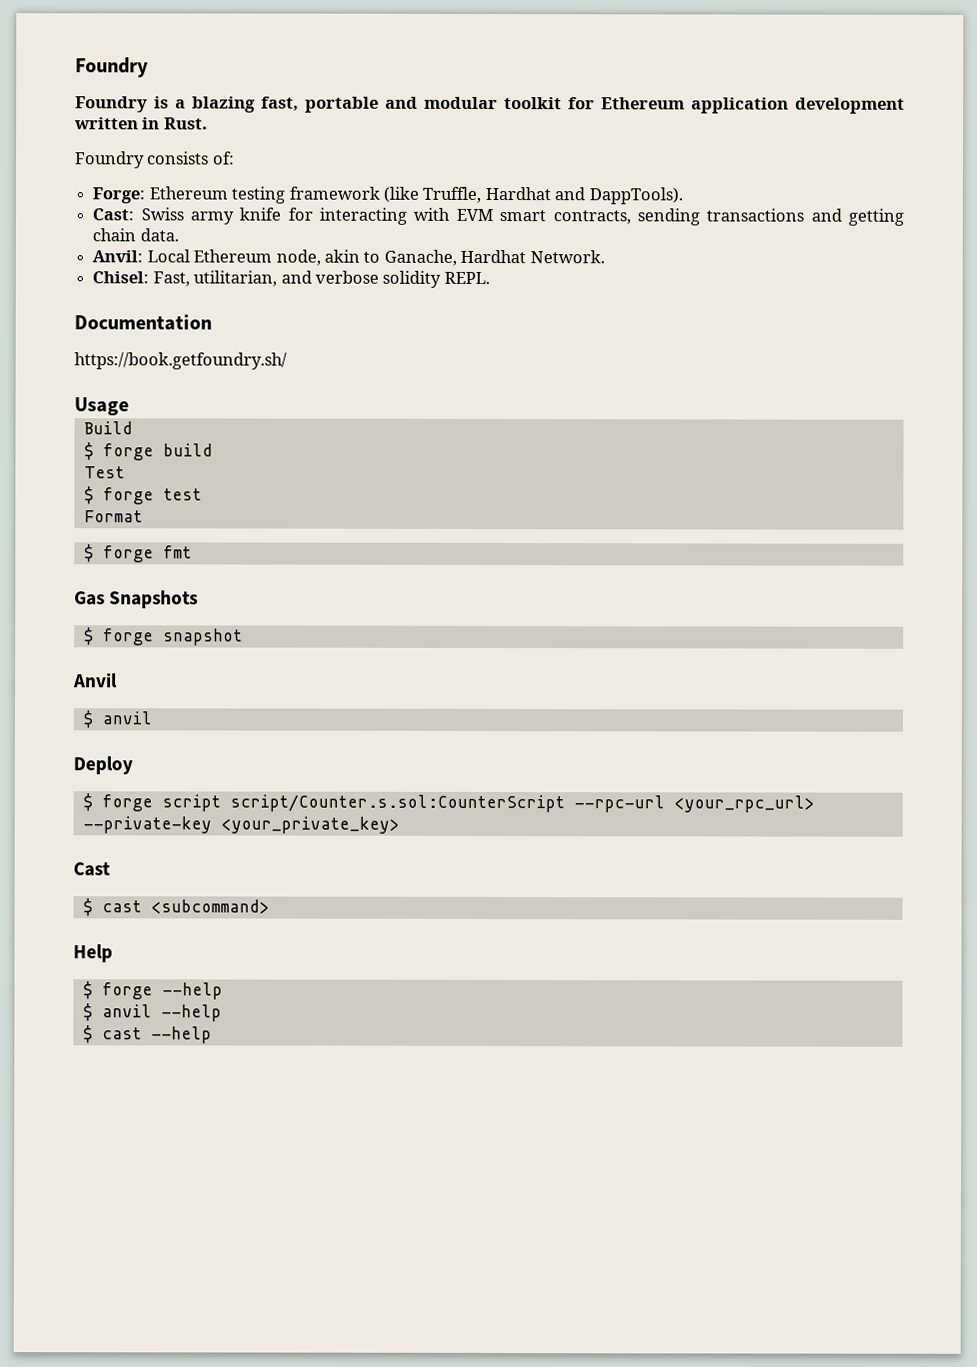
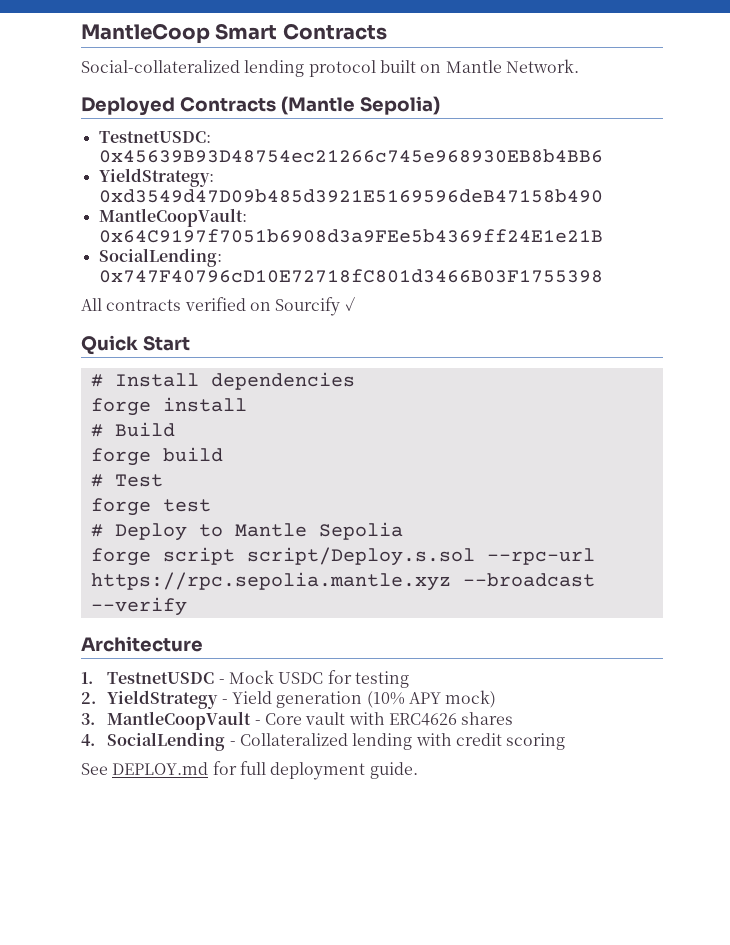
[75,57,149,78] [75,96,905,114] [74,117,208,130] [74,151,235,169] [92,186,683,205] [92,207,905,226] [92,228,179,242] [92,249,605,266] [92,270,490,288] [74,314,212,331] [74,352,287,370] [74,397,129,416] Foundry // Foundry is a blazing fast, portable and modular toolkit for Ethereum application development written in Rust. // Foundry consists of: // Forge: Ethereum testing framework (like Truffle, Hardhat and DappTools). // Cast: Swiss army knife for interacting with EVM smart contracts, sending transactions and getting chain data. // Anvil: Local Ethereum node, akin to Ganache, Hardhat Network. // Chisel: Fast, utilitarian, and verbose solidity REPL. // Documentation // https://book.getfoundry.sh/ // Usage // -> [81,23,387,44] [81,59,579,77] [81,96,440,116] [98,131,211,143] [98,149,603,163] [98,168,214,187] [98,189,603,203] [98,208,247,227] [98,229,603,243] [98,248,222,267] [98,269,603,283] [81,296,355,316] [81,335,190,355] [90,372,355,390] [90,397,247,416] [90,424,103,437] MantleCoop Smart Contracts // Social-collateralized lending protocol built on Mantle Network. // Deployed Contracts (Mantle Sepolia) // TestnetUSDC: 0x45639B93D48754ec21266c745e968930EB8b4BB6 // YieldStrategy: 0xd3549d47D09b485d3921E5169596deB47158b490 // MantleCoopVault: 0x64C9197f7051b6908d3a9FEe5b4369ff24E1e21B // SocialLending: 0x747F40796cD10E72718fC801d3466B03F1755398 // All contracts verified on Sourcify ✓ // Quick Start // # Install dependencies // forge install // #
[83,442,94,461] $ -> (175, 429) none
(213, 450) none -> [90,474,103,487] #
[83,486,94,505] $ -> (163, 480) none
[83,510,143,523] [83,544,192,563] [74,590,199,609] [83,627,243,646] [72,673,118,688] [82,710,152,729] [73,756,133,775] [82,793,815,813] [82,816,400,834] [73,862,110,877] [82,898,270,917] [73,944,113,963] [82,981,223,1000] [82,1003,222,1022] [82,1025,212,1044] Format // $ forge fmt // Gas Snapshots // $ forge snapshot // Anvil // $ anvil // Deploy // $ forge script script/Counter.s.sol:CounterScript --rpc-url <your_rpc_url> --private-key <your_private_key> // Cast // $ cast <subcommand> // Help // $ forge --help // $ anvil --help // $ cast --help -> [90,522,403,541] [90,547,595,566] [90,572,595,591] [90,597,187,616] [81,636,203,652] [81,670,409,688] [81,690,497,709] [81,711,514,730] [81,732,566,751] [81,761,418,780] # Deploy to Mantle Sepolia // forge script script/Deploy.s.sol --rpc-url https://rpc.sepolia.mantle.xyz --broadcast --verify // Architecture // 1. TestnetUSDC - Mock USDC for testing // 2. YieldStrategy - Yield generation (10% APY mock) // 3. MantleCoopVault - Core vault with ERC4626 shares // 4. SocialLending - Collateralized lending with credit scoring // See DEPLOY.md for full deployment guide.

